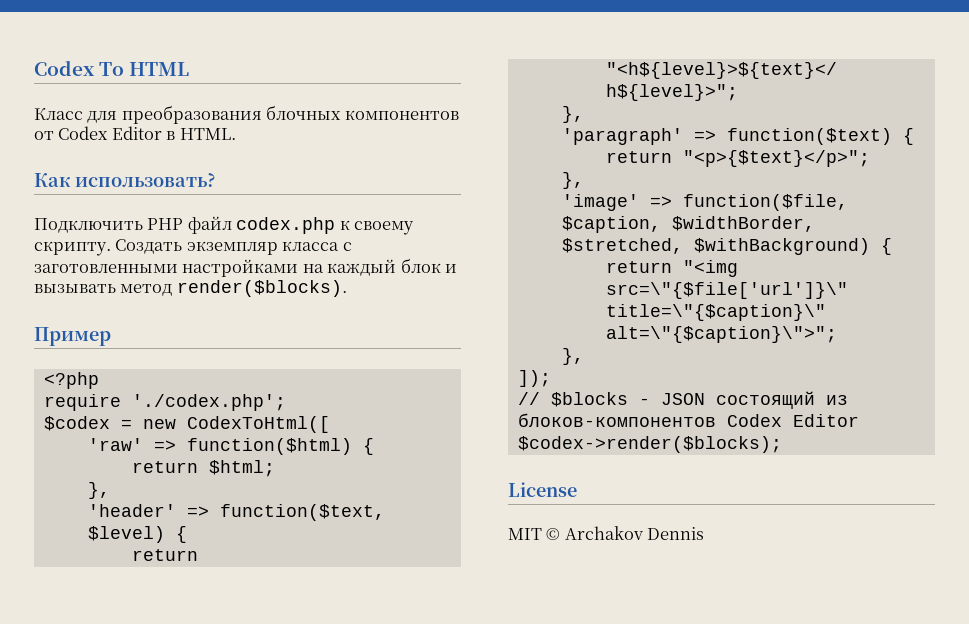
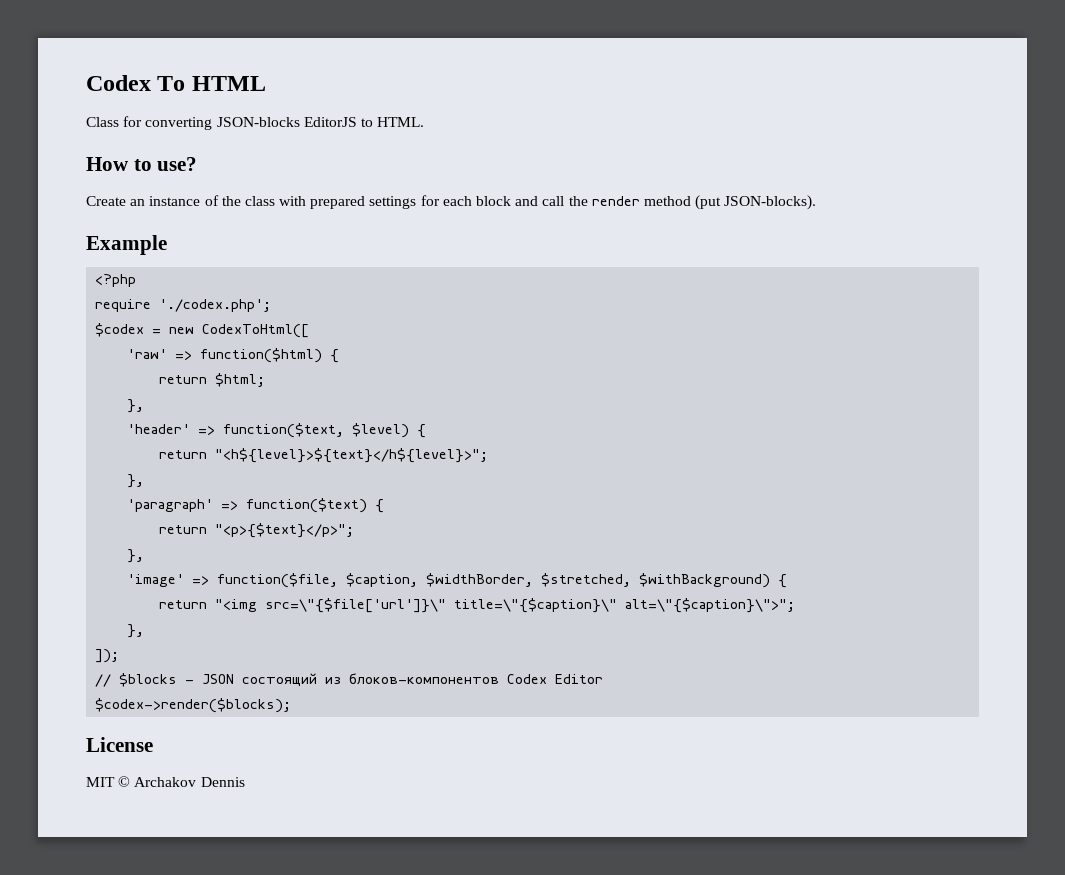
[34,105,459,124] [34,126,236,140] [34,173,216,187] [34,216,415,235] [34,239,352,256] [34,258,458,277] [34,280,347,297] [34,327,111,346] Класс для преобразования блочных компонентов от Codex Editor в HTML. // Как использовать? // Подключить PHP файл codex.php к своему скрипту. Создать экземпляр класса c заготовленными настройками на каждый блок и вызывать метод render($blocks). // Пример -> [86,116,425,130] [86,157,198,171] [86,195,817,210] [86,235,167,255] Class for converting JSON-blocks EditorJS to HTML. // How to use? // Create an instance of the class with prepared settings for each block and call the render method (put JSON-blocks). // Example

